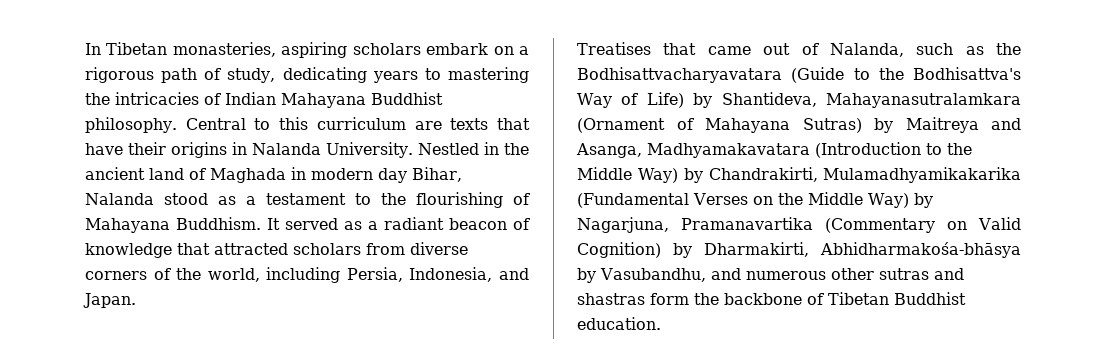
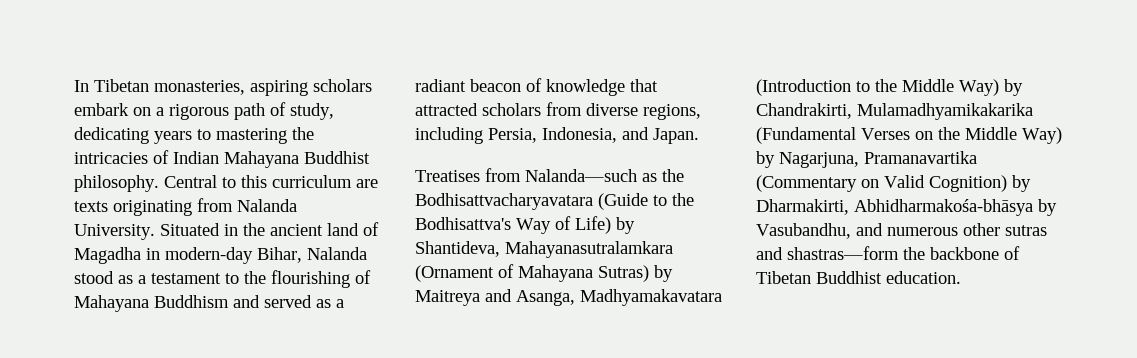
[496,118,530,130] [85,142,248,158] that have their origins in -> [113,198,233,216] originating from
[417,143,479,155] Nestled -> [160,223,220,236] Situated
[210,167,407,183] Maghada in modern day -> [74,247,253,264] Magadha in modern-day
[176,217,280,230] Buddhism. It -> [154,295,260,308] Buddhism and
[85,268,260,282] corners of the world, -> [643,104,701,120] regions,
[663,43,954,57] that came out of Nalanda, such -> [485,168,637,182] from Nalanda—such
[577,293,689,305] shastras form -> [787,246,899,260] shastras—form

